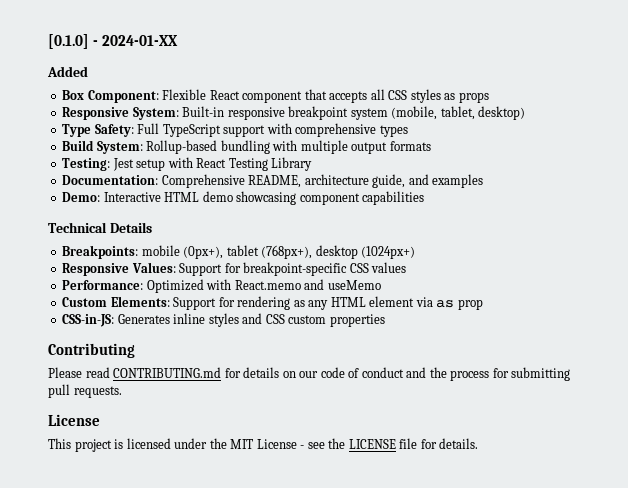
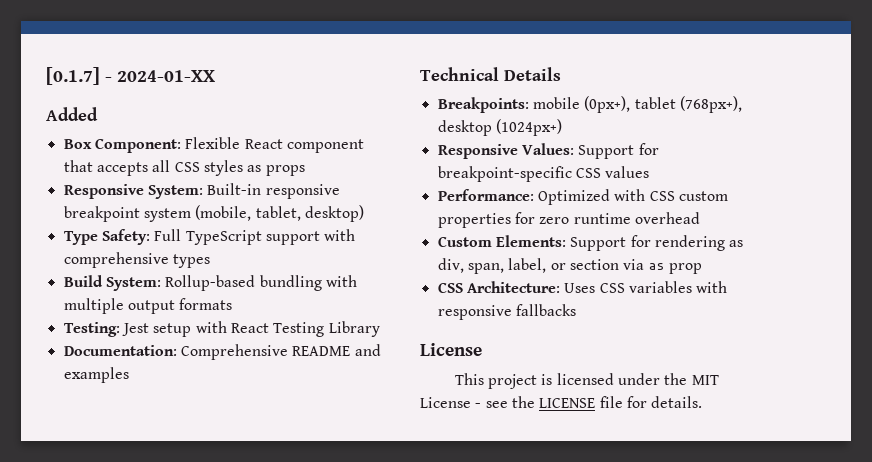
[48,34,89,49] [0.1.0] -> [46,67,100,85] [0.1.7]
[248,174,406,188] README, architecture guide, -> [292,346,351,356] README
[62,191,425,205] // Demo: Interactive HTML demo showcasing component capabilities -> (129, 375) none
[234,279,381,290] React.memo and useMemo -> [649,191,728,201] [437,212,700,228] CSS custom properties for zero runtime overhead
[308,296,483,310] [62,313,385,327] [48,343,135,358] [48,367,571,381] [48,384,122,398] any HTML element via as prop // CSS-in-JS: Generates inline styles and CSS custom properties // Contributing // Please read CONTRIBUTING.md for details on our code of conduct and the process for submitting pull requests. -> [437,258,702,274] [437,281,728,293] [437,304,576,320] div, span, label, or section via as prop // CSS Architecture: Uses CSS variables with responsive fallbacks

